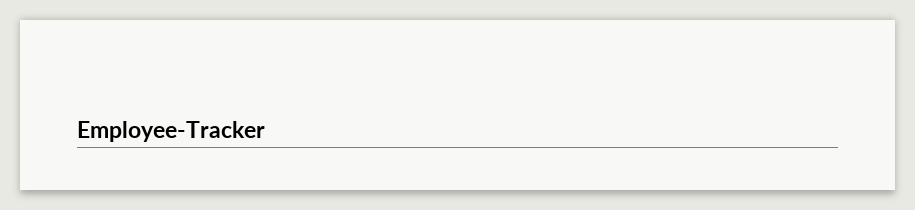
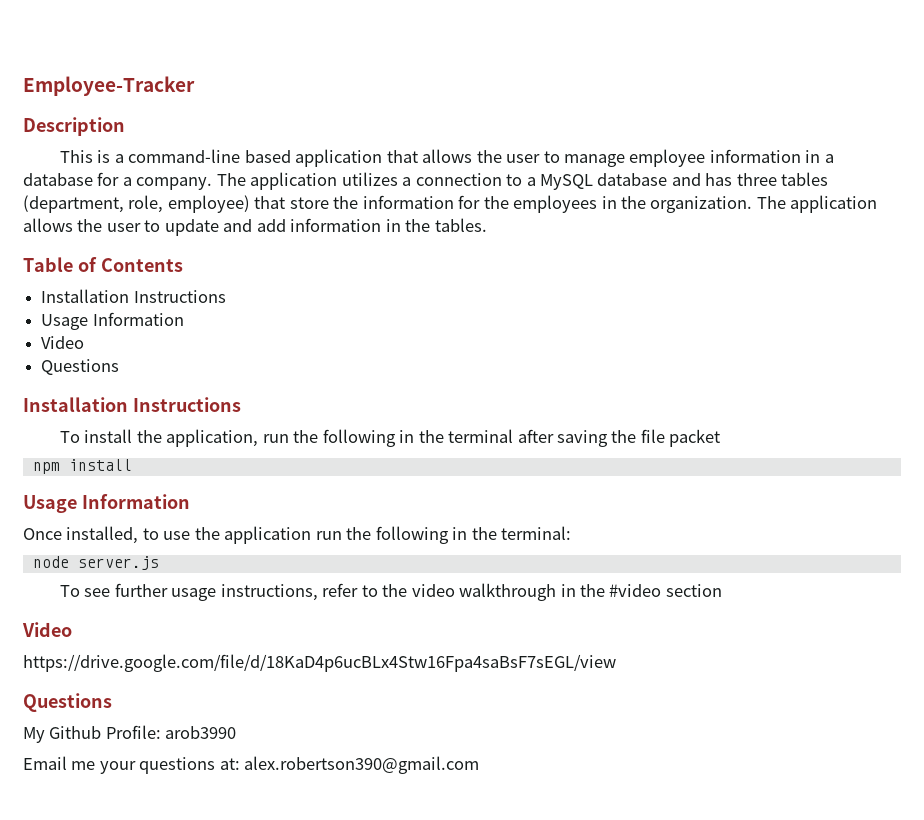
(265, 131) none -> [23,117,125,136] [59,149,834,167] [23,172,829,190] [23,195,878,213] [23,218,487,236] [23,257,183,272] [41,289,226,303] [41,312,184,330] [41,336,85,349] [41,359,120,375] [23,397,241,412] [59,429,721,447] [32,459,132,474] [23,494,190,513] [23,526,572,544] [32,556,159,570] [59,583,722,601] [22,622,72,637] [23,654,616,672] [23,693,112,712] [23,725,237,743] [23,756,480,774] // Description // This is a command-line based application that allows the user to manage employee information in a database for a company. The application utilizes a connection to a MySQL database and has three tables (department, role, employee) that store the information for the employees in the organization. The application allows the user to update and add information in the tables. // Table of Contents // Installation Instructions // Usage Information // Video // Questions // Installation Instructions // To install the application, run the following in the terminal after saving the file packet // npm install // Usage Information // Once installed, to use the application run the following in the terminal: // node server.js // To see further usage instructions, refer to the video walkthrough in the #video section // Video // https://drive.google.com/file/d/18KaD4p6ucBLx4Stw16Fpa4saBsF7sEGL/view // Questions // My Github Profile: arob3990 // Email me your questions at: alex.robertson390@gmail.com

